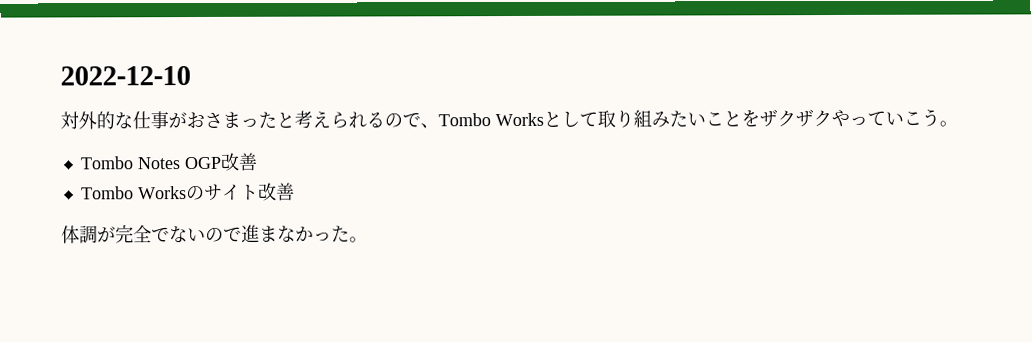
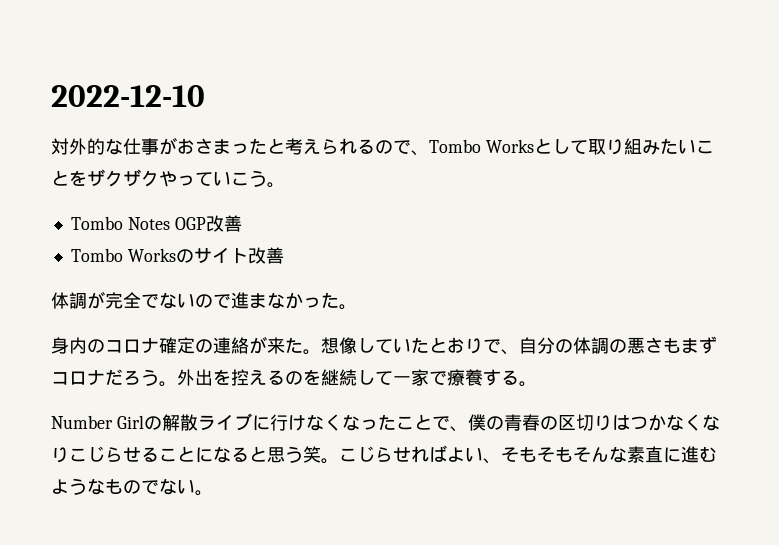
(368, 239) none -> [51,336,717,355] [51,369,537,387] [51,413,720,432] [51,445,717,464] [51,478,213,496] // 身内のコロナ確定の連絡が来た。想像していたとおりで、自分の体調の悪さもまずコロナだろう。外出を控えるのを継続して一家で療養する。 // Number Girlの解散ライブに行けなくなったことで、僕の青春の区切りはつかなくなりこじらせることになると思う笑。こじらせればよい、そもそもそんな素直に進むようなものでない。

